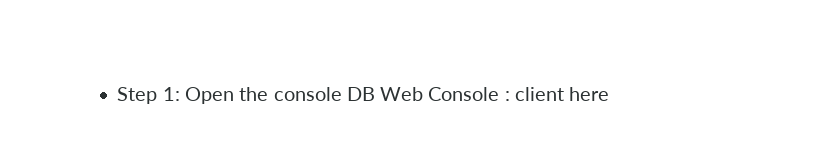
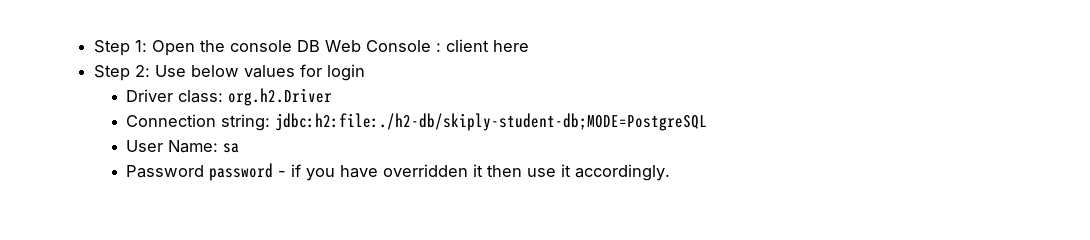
(610, 94) none -> [94,64,366,81] [126,88,333,106] [126,113,708,131] [126,140,240,153] [126,163,671,181] // Step 2: Use below values for login // Driver class: org.h2.Driver // Connection string: jdbc:h2:file:./h2-db/skiply-student-db;MODE=PostgreSQL // User Name: sa // Password password - if you have overridden it then use it accordingly.

